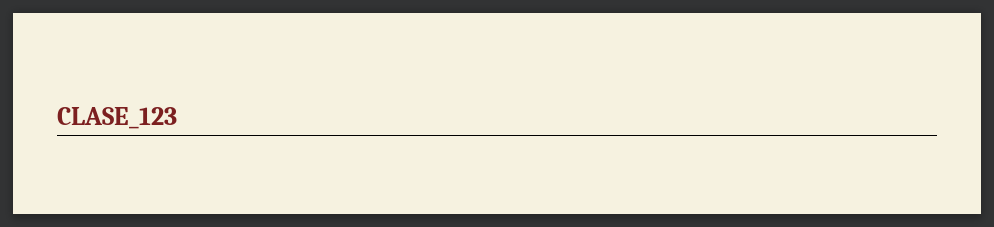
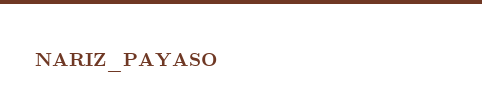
[57,107,177,129] CLASE_123 -> [35,53,217,72] NARIZ_PAYASO

